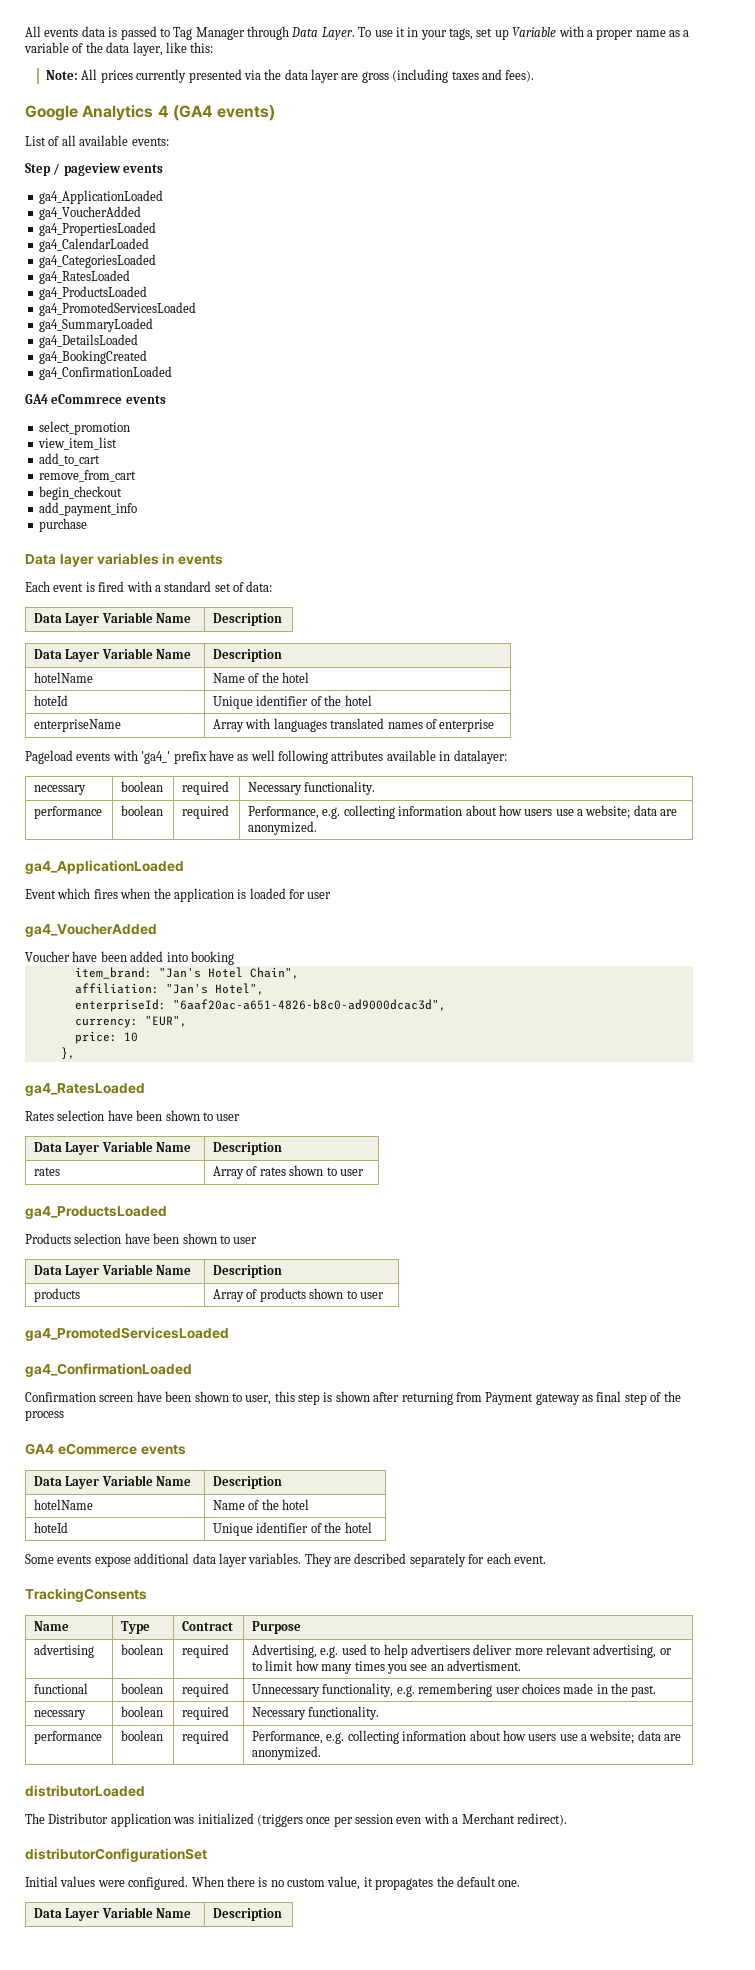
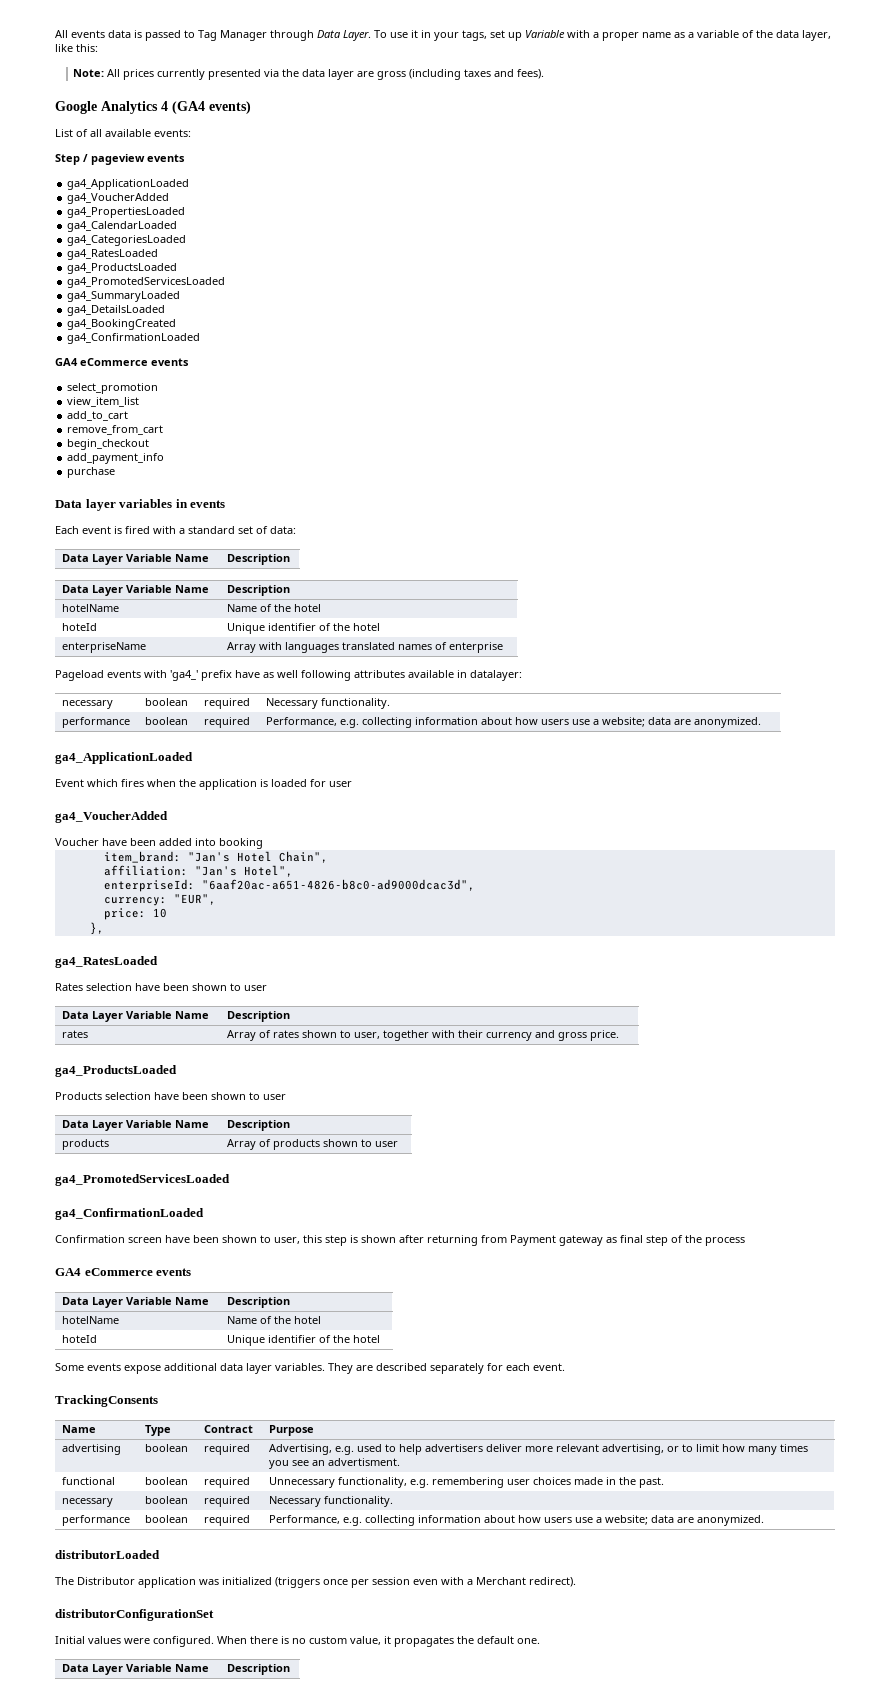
[51,394,123,404] eCommrece -> [80,358,148,366] eCommerce
[339,1169,364,1176] user -> [354,1030,620,1041] user, together with their currency and gross price.

